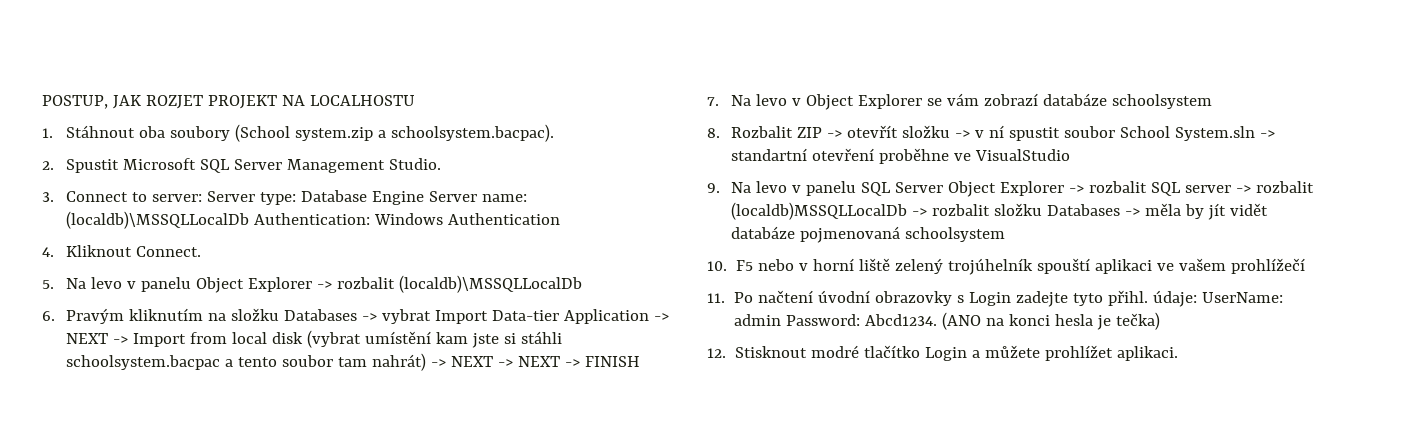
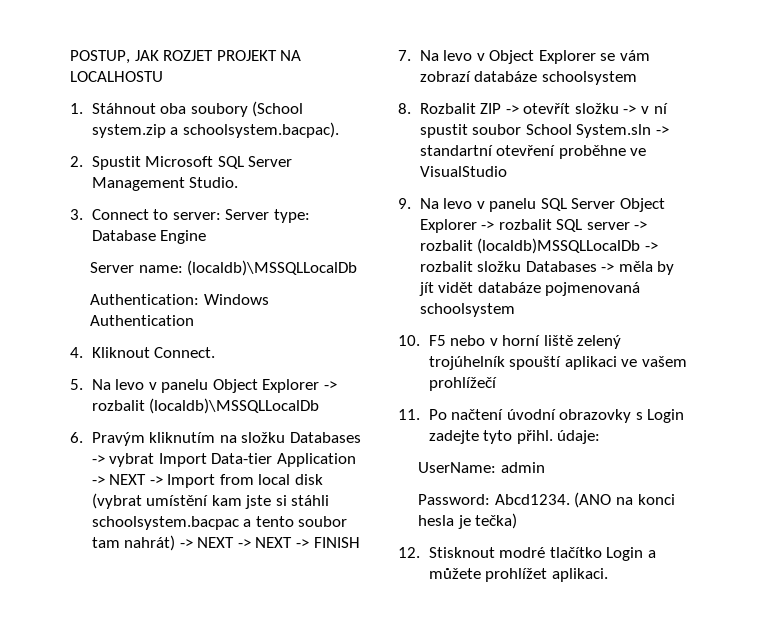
(424, 198) none -> (207, 237) //
(249, 220) none -> (358, 268) //
(1198, 298) none -> (601, 437) //
(782, 320) none -> (545, 467) //

